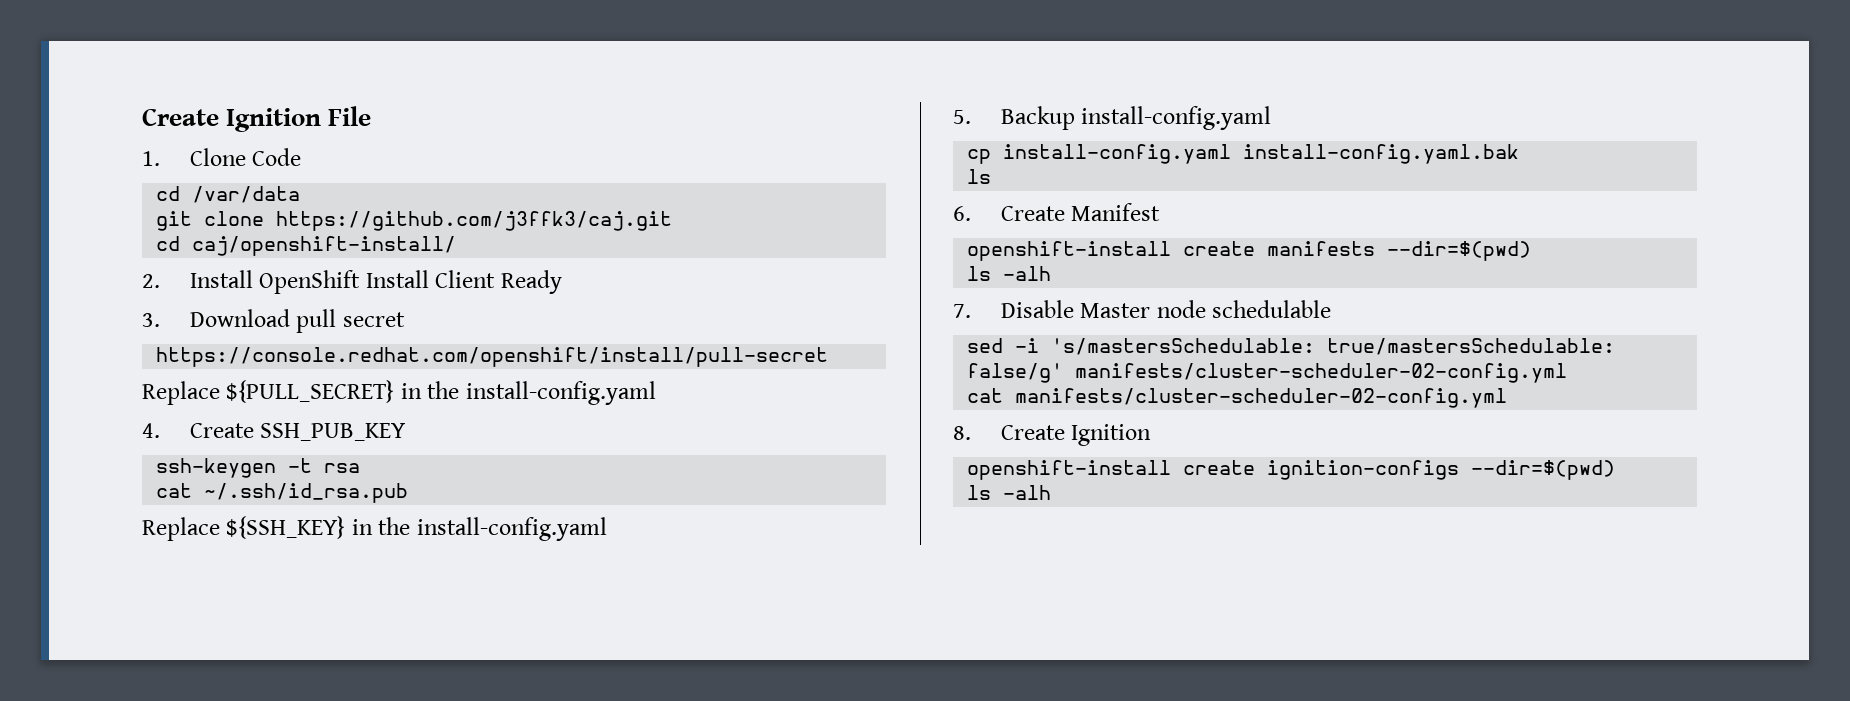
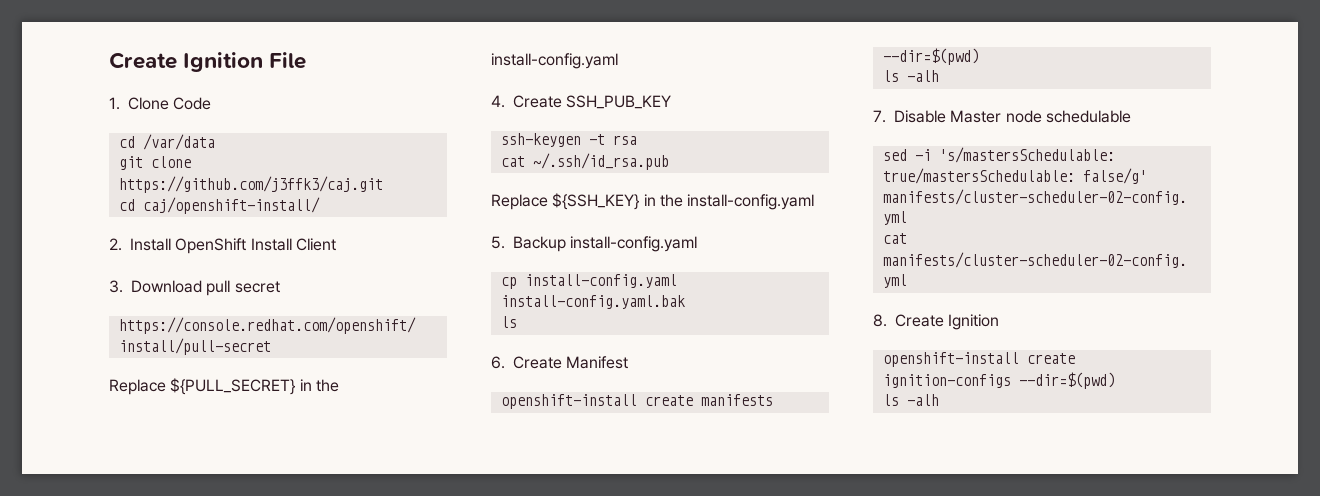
[500,270,562,294] Ready -> (336, 244) none

